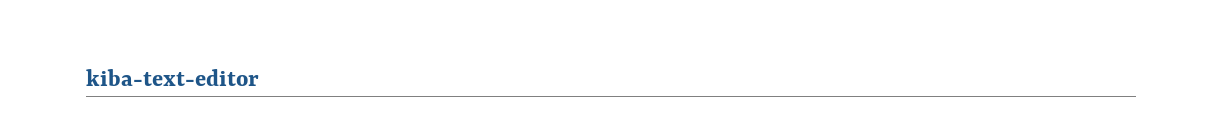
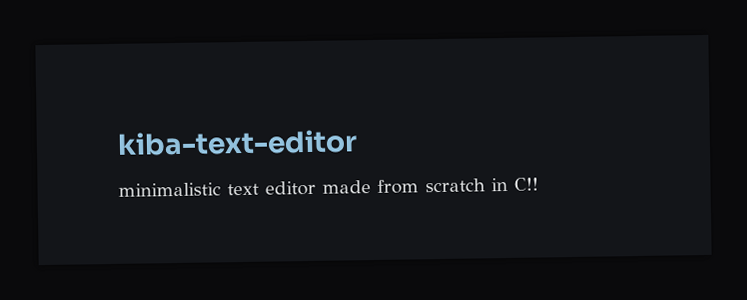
(259, 77) none -> [118,177,539,197] // minimalistic text editor made from scratch in C!!

